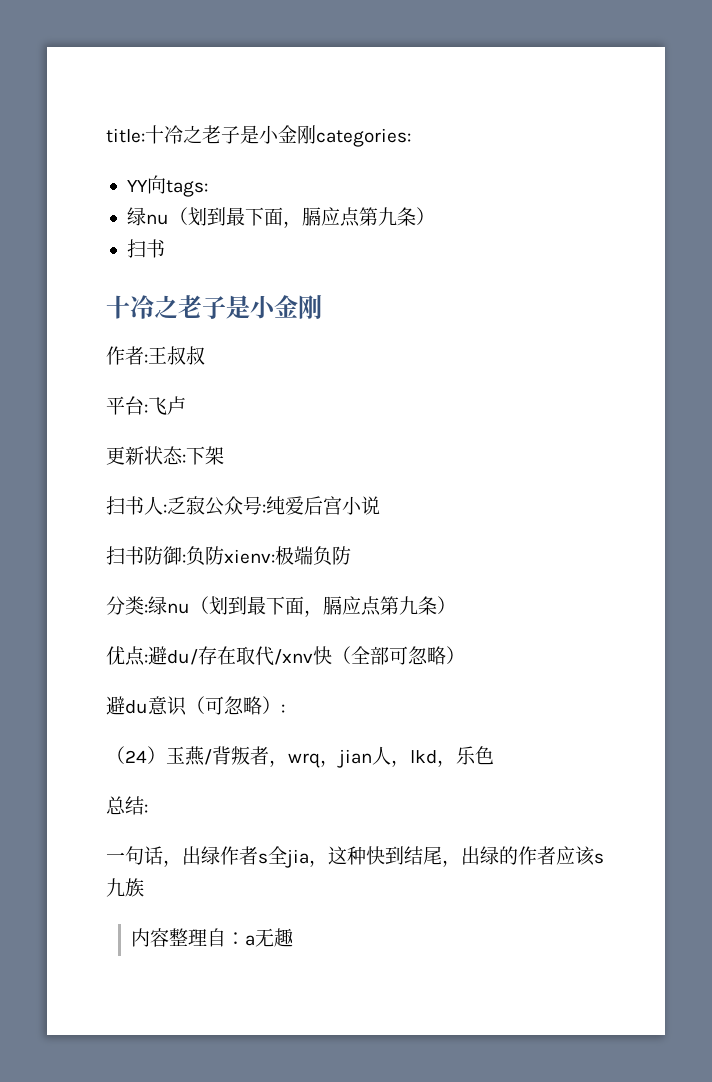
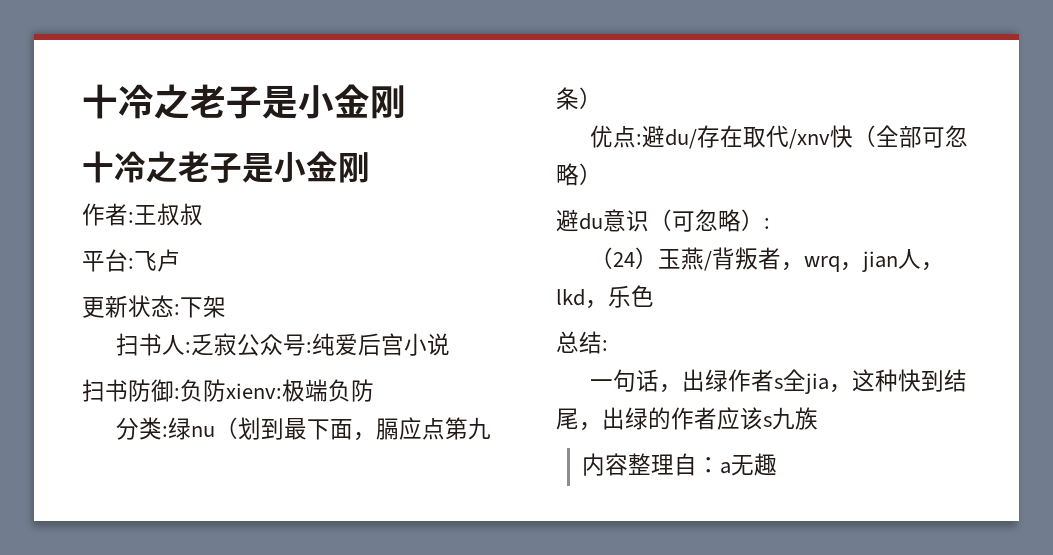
[106,125,411,147] [126,175,208,197] [126,207,435,228] [126,239,165,258] title:十冷之老子是小金刚categories: // YY向tags: // 绿nu（划到最下面，膈应点第九条） // 扫书 -> [82,84,406,119] 十冷之老子是小金刚

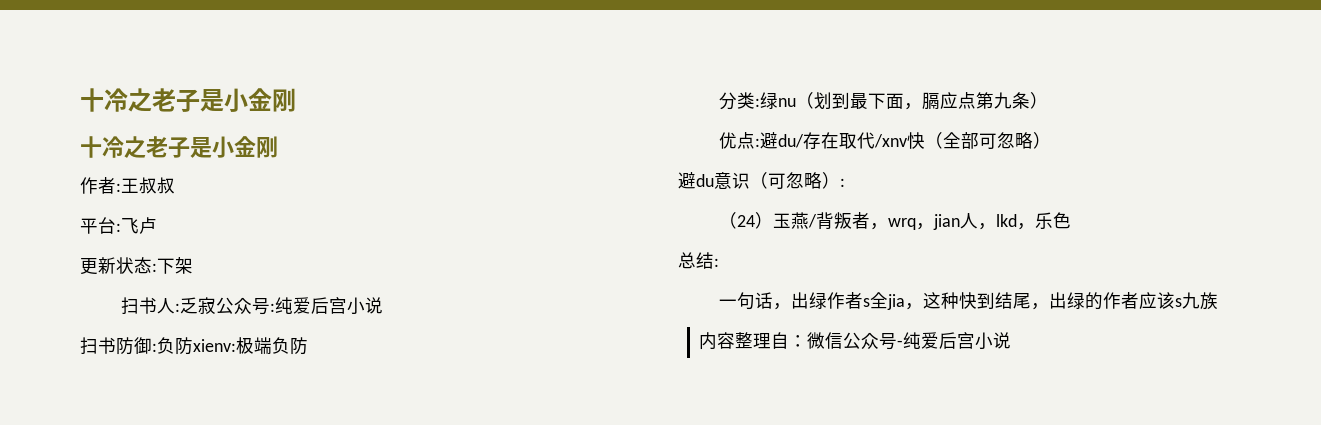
[720,453,778,476] a无趣 -> [807,332,1012,350] 微信公众号-纯爱后宫小说

